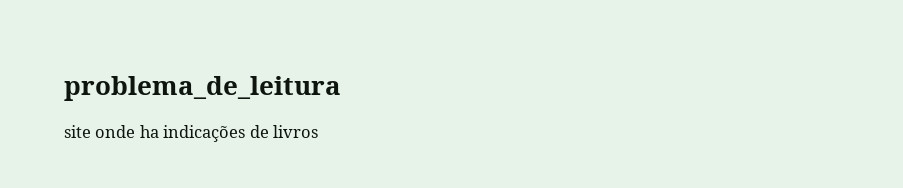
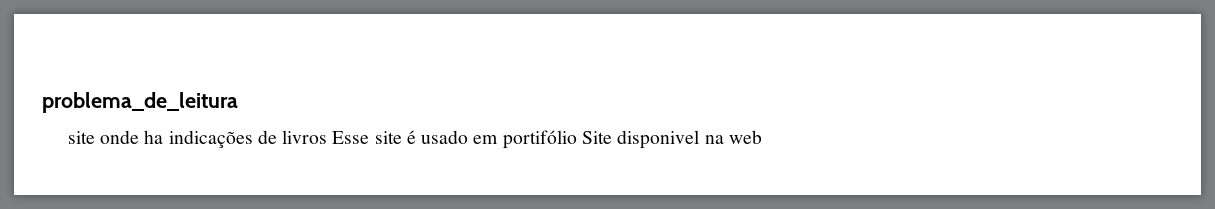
(319, 131) none -> [332,130,762,149] Esse site é usado em portifólio Site disponivel na web

